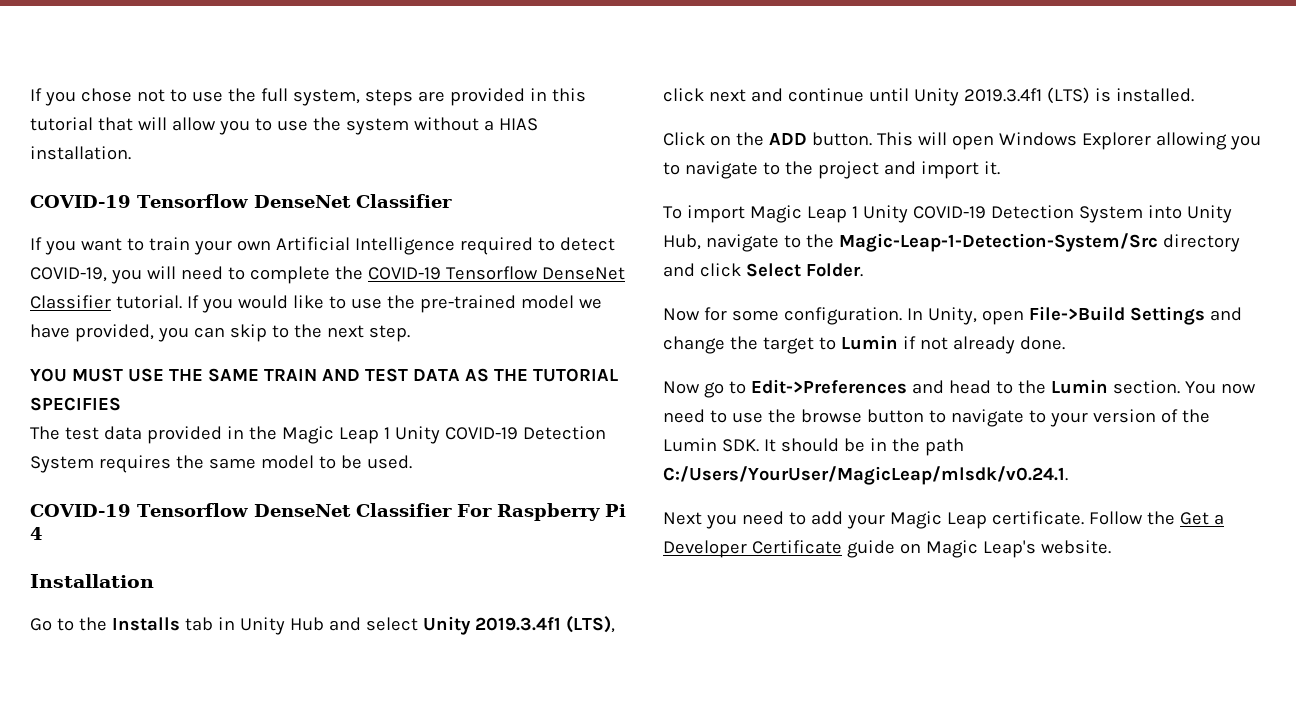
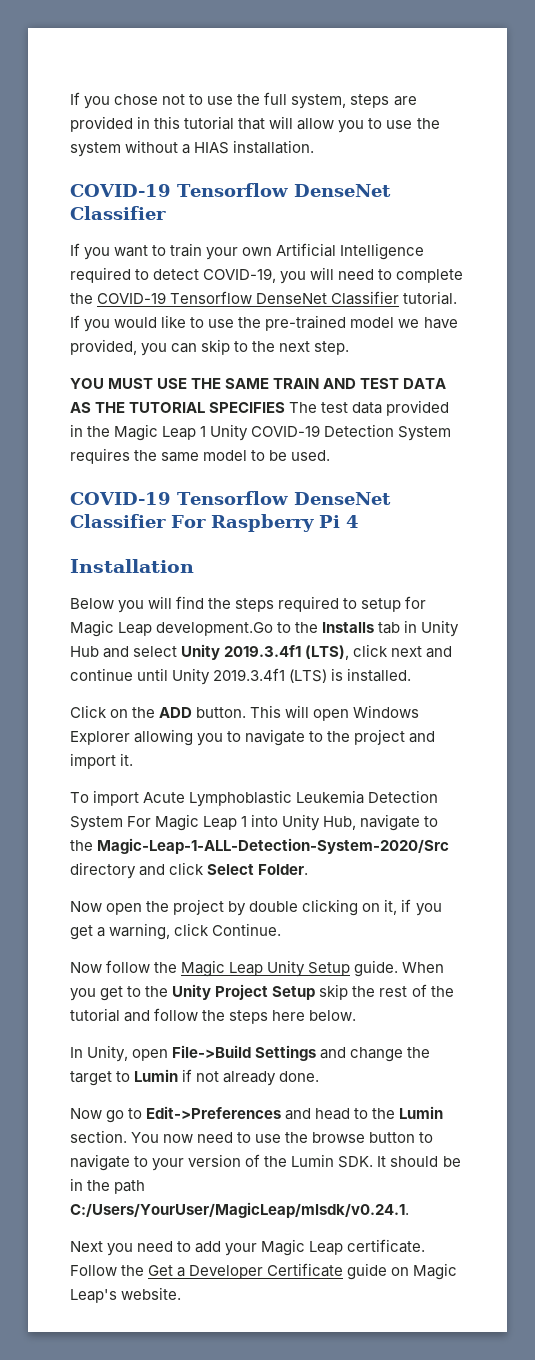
(121, 404) // -> (286, 407) none
[30,618,52,631] Go -> [70,596,427,613] [70,620,274,637] Below you will find the steps required to setup for Magic Leap development.Go
[749,205,1143,223] Magic Leap 1 Unity COVID-19 Detection System -> [143,790,439,807] [70,814,248,831] Acute Lymphoblastic Leukemia Detection System For Magic Leap 1
[838,233,1158,252] Magic-Leap-1-Detection-System/Src -> [97,838,450,854] Magic-Leap-1-ALL-Detection-System-2020/Src
[703,307,902,325] for some configuration. -> [106,899,442,916] [70,923,282,940] [70,960,445,977] [70,984,454,1001] [70,1008,357,1024] open the project by double clicking on it, if you get a warning, click Continue. // Now follow the Magic Leap Unity Setup guide. When you get to the Unity Project Setup skip the rest of the tutorial and follow the steps here below. //

